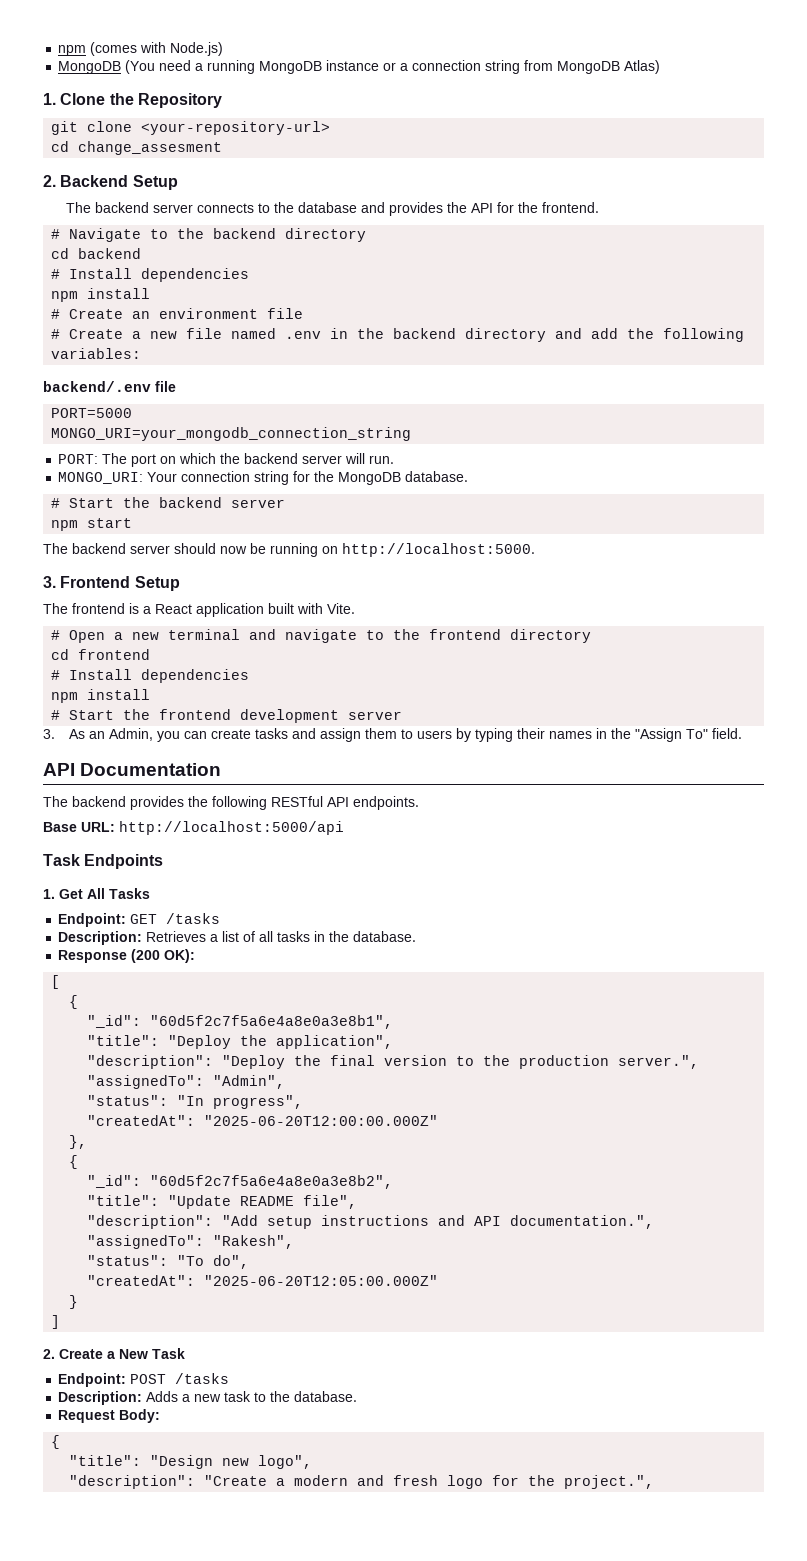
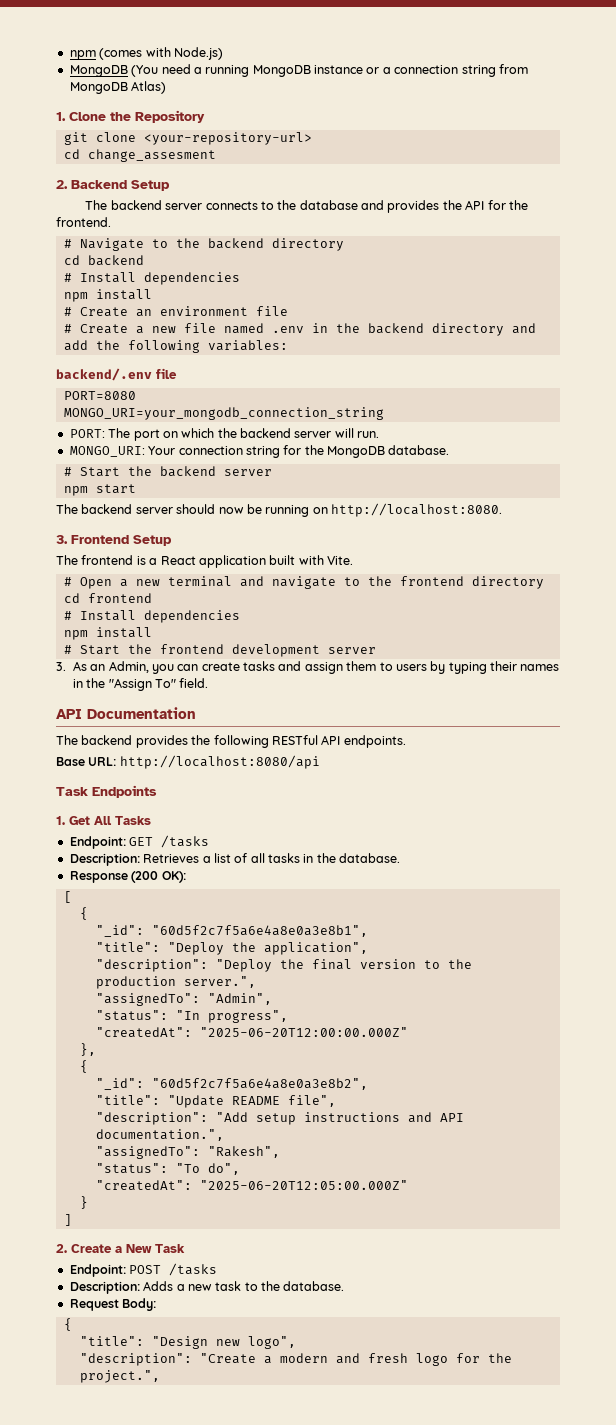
[51,408,133,418] PORT=5000 -> [63,391,136,400] PORT=8080
[342,543,535,557] http://localhost:5000. -> [331,503,502,517] http://localhost:8080.
[119,821,344,835] http://localhost:5000/api -> [119,755,320,769] http://localhost:8080/api

